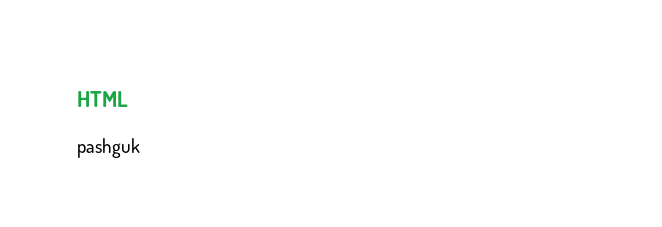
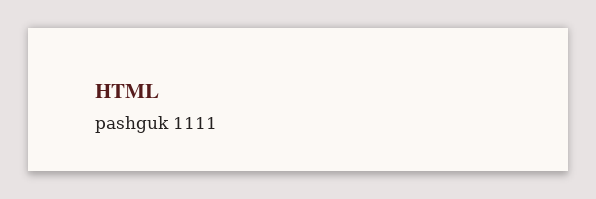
(140, 148) none -> [173,117,217,129] 1111

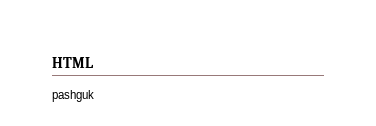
[173,117,217,129] 1111 -> (94, 96) none

